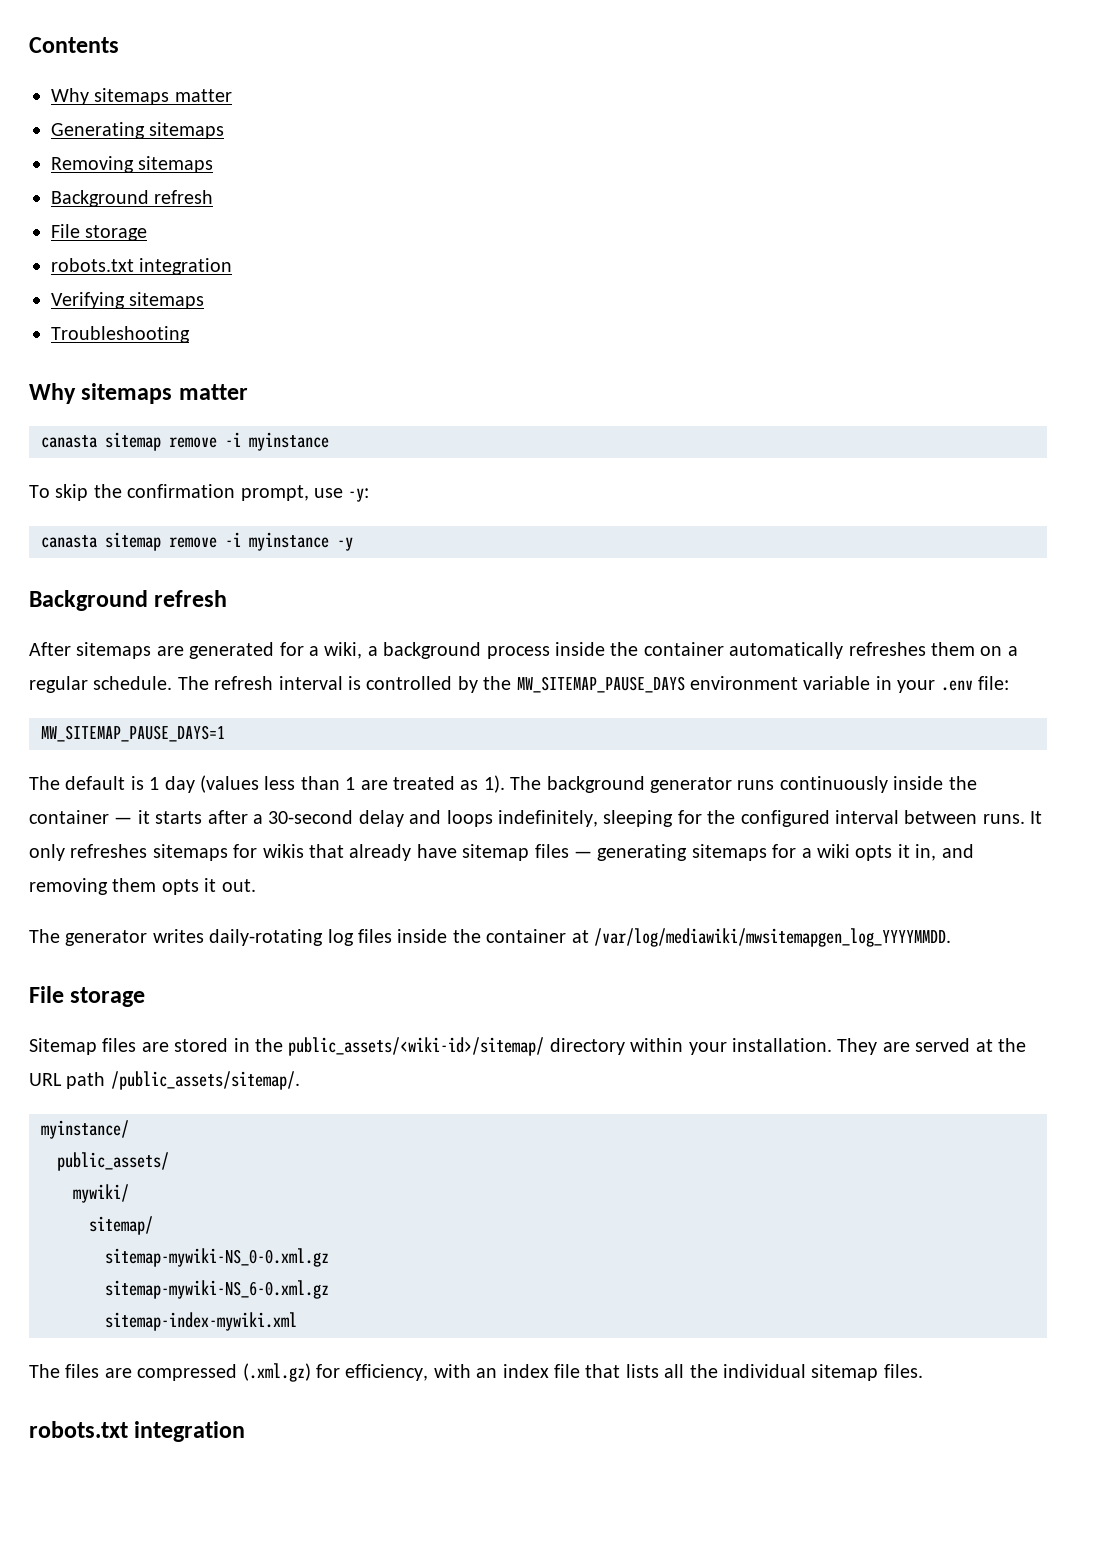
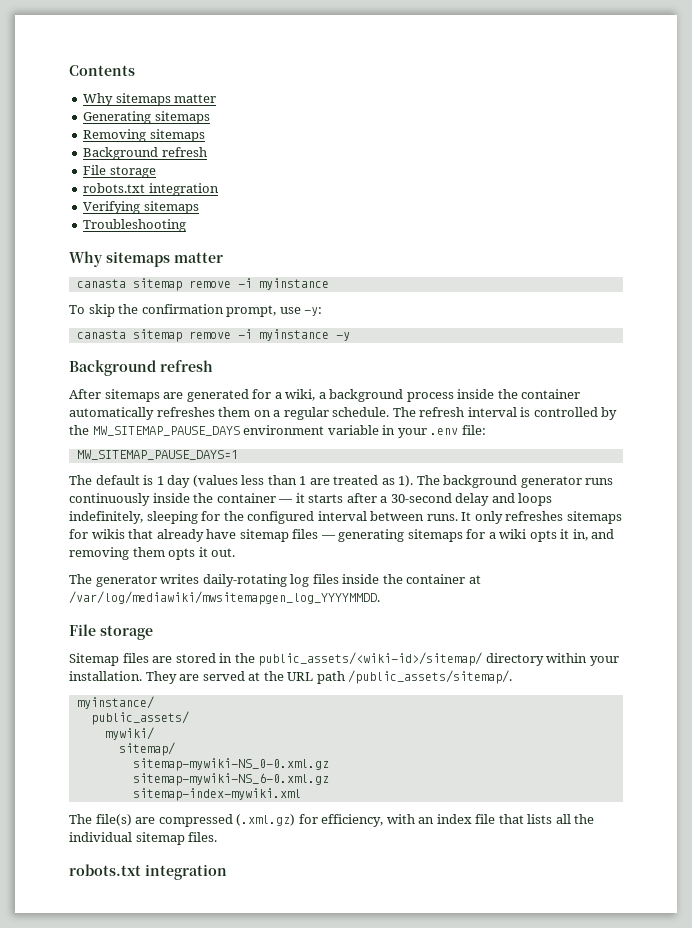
[65,1364,100,1378] files -> [95,814,132,826] file(s)

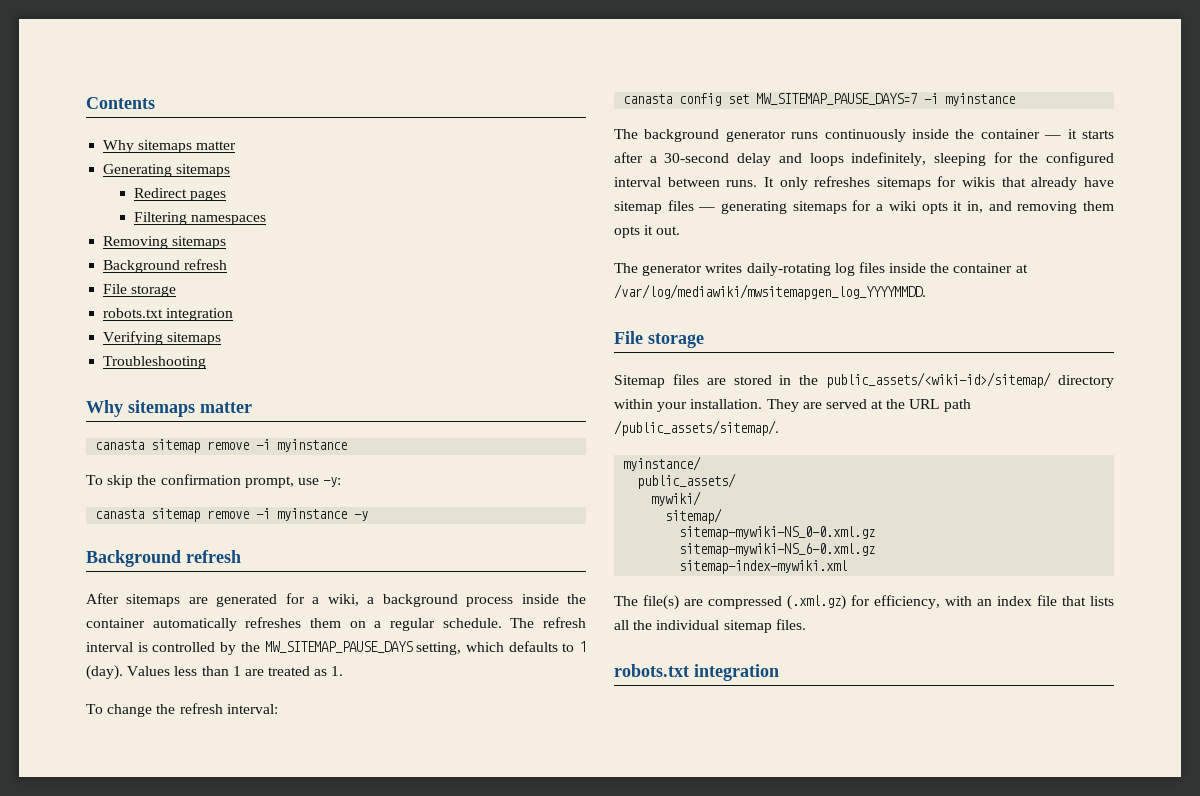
(210, 117) none -> [133,188,226,201] [133,212,266,225] // Redirect pages // Filtering namespaces
[243,425,486,438] [76,450,238,460] [69,475,238,488] environment variable in your .env file: // MW_SITEMAP_PAUSE_DAYS=1 // The default is 1 day (values -> [416,641,586,655] [86,665,171,680] setting, which defaults to 1 (day). Values
[398,475,414,487] 1). -> [331,666,344,676] [86,703,278,717] [623,93,1016,106] 1. // To change the refresh interval: // canasta config set MW_SITEMAP_PAUSE_DAYS=7 -i myinstance //

